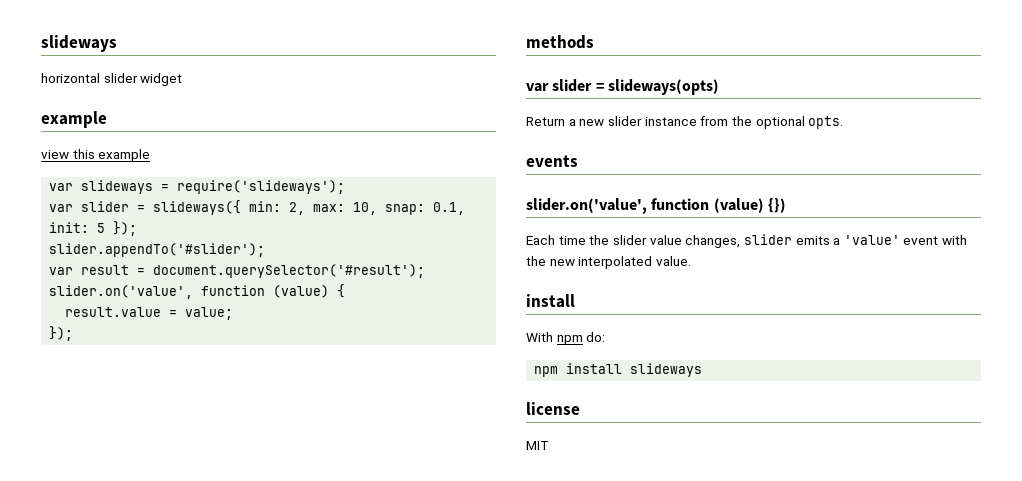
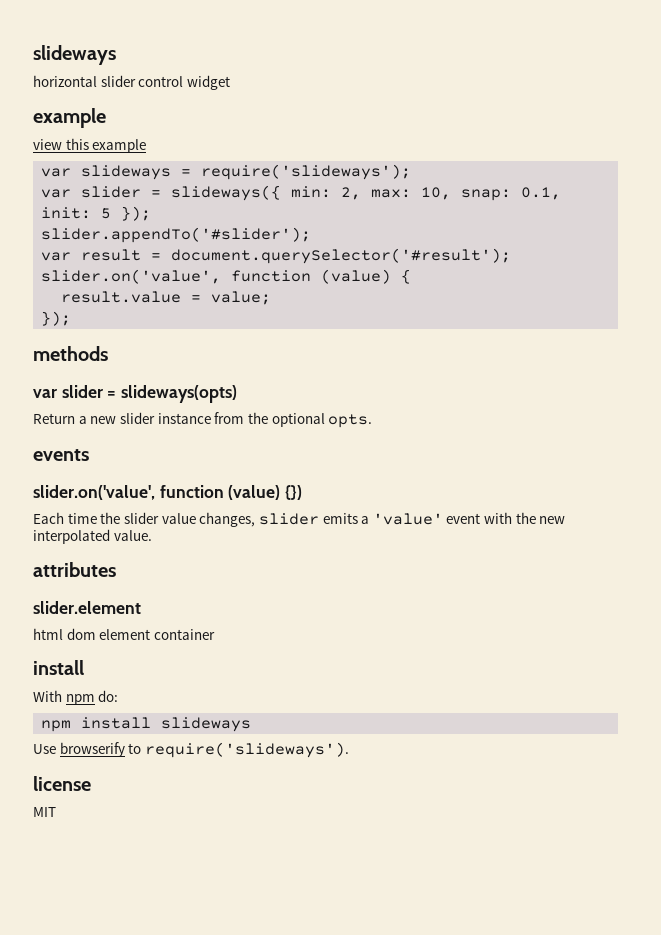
(138, 78) none -> [138,76,184,87] control
(691, 261) none -> [33,562,116,577] [33,601,141,614] [33,628,215,640] // attributes // slider.element // html dom element container
(703, 370) none -> [33,742,349,758] // Use browserify to require('slideways').

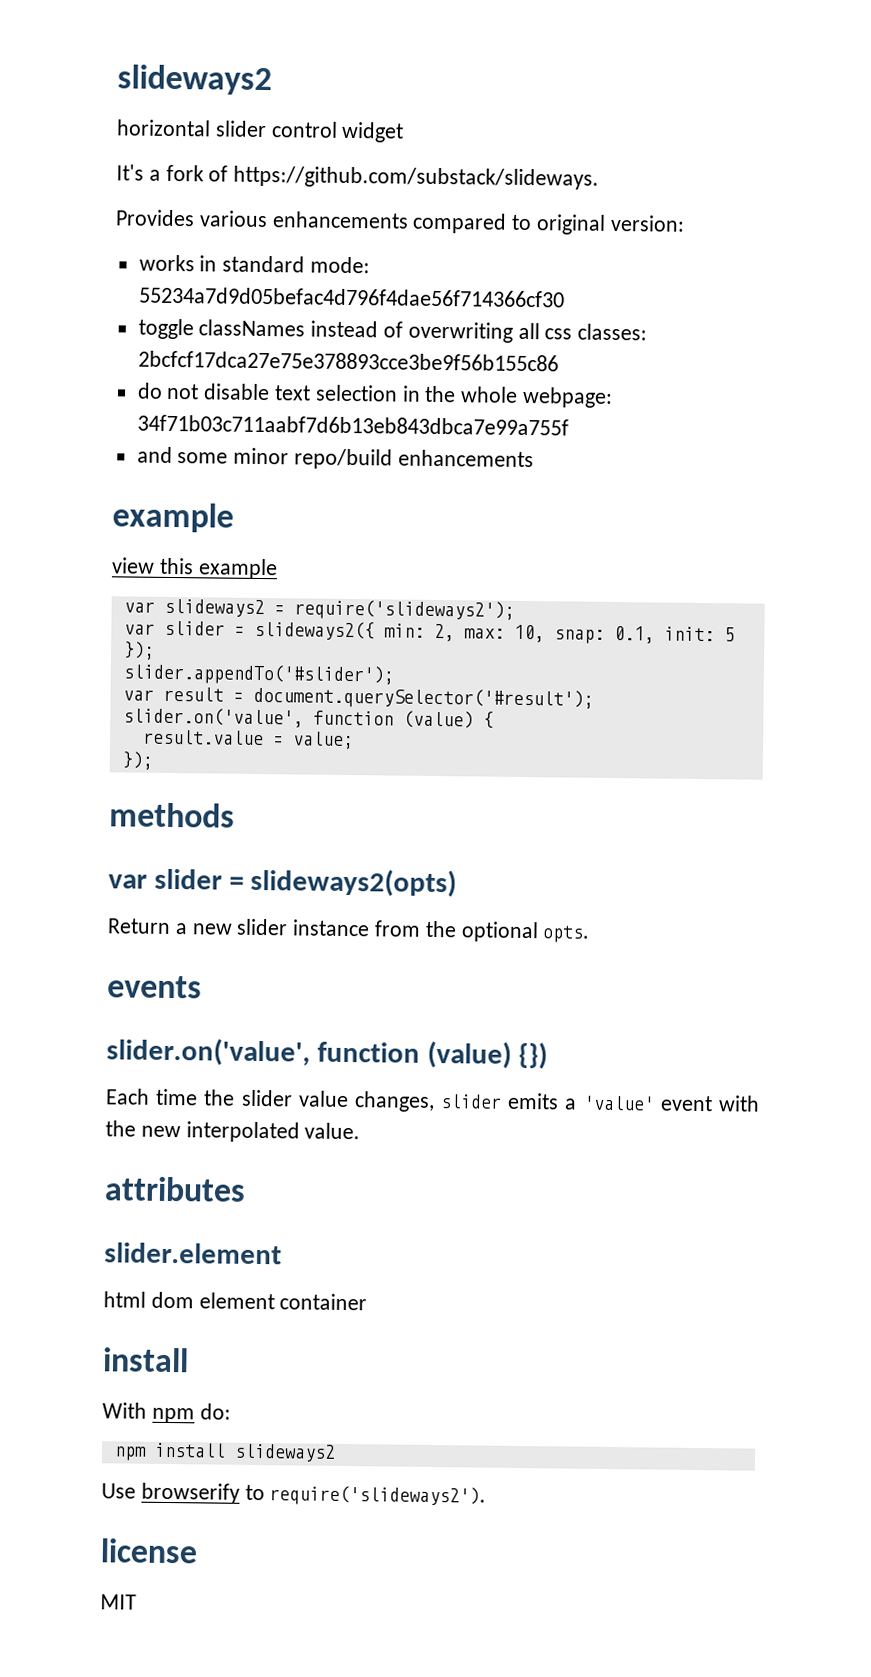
[33,45,116,65] slideways -> [117,64,272,96] slideways2
(230, 82) none -> [116,164,600,190] [115,209,685,235] [138,254,371,274] [138,286,565,308] [137,318,648,343] [137,350,559,372] [136,382,614,408] [136,414,569,436] [136,446,534,470] // It's a fork of https://github.com/substack/slideways. // Provides various enhancements compared to original version: // works in standard mode: 55234a7d9d05befac4d796f4dae56f714366cf30 // toggle classNames instead of overwriting all css classes: 2bcfcf17dca27e75e378893cce3be9f56b155c86 // do not disable text selection in the whole webpage: 34f71b03c711aabf7d6b13eb843dbca7e99a755f // and some minor repo/build enhancements
[81,164,412,180] [41,185,282,201] slideways = require('slideways'); // var slider = slideways({ -> [163,598,515,621] [123,620,375,641] slideways2 = require('slideways2'); // var slider = slideways2({
[121,385,238,403] slideways(opts) -> [250,867,458,898] slideways2(opts)
[161,717,252,732] slideways -> [233,1443,336,1462] slideways2
[144,742,349,758] require('slideways'). -> [269,1485,487,1507] require('slideways2').

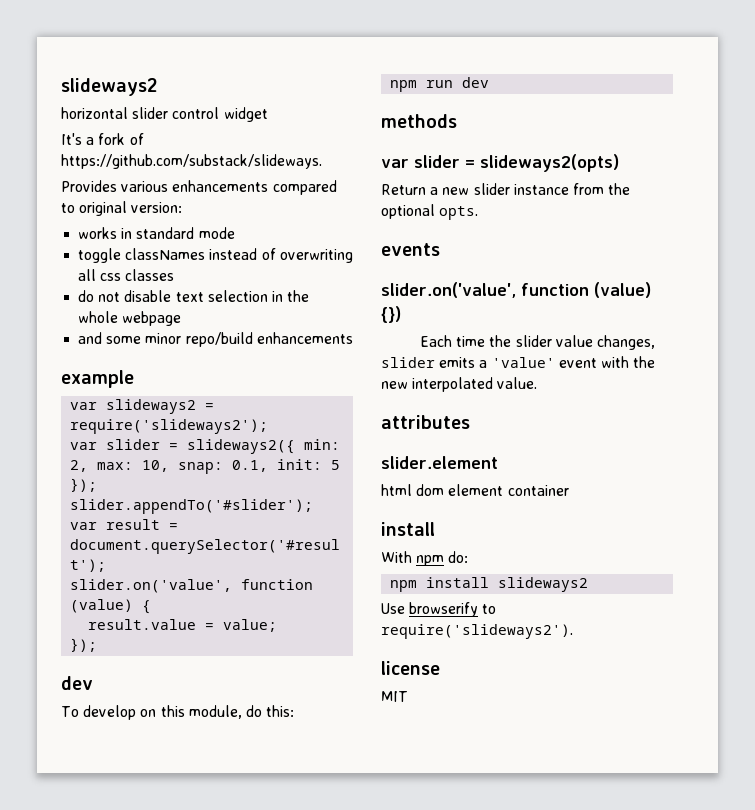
[310,256,371,274] [138,286,565,308] mode: 55234a7d9d05befac4d796f4dae56f714366cf30 -> [198,227,235,239] mode
[577,323,648,341] [137,350,559,372] classes: 2bcfcf17dca27e75e378893cce3be9f56b155c86 -> [125,269,175,281] classes
[522,386,614,408] [136,414,569,436] webpage: 34f71b03c711aabf7d6b13eb843dbca7e99a755f -> [122,311,182,326] webpage
[111,557,278,580] // view this example -> (134, 379) none
(153, 760) none -> [61,676,93,690] [61,705,295,720] [390,77,490,92] // dev // To develop on this module, do this: // npm run dev

